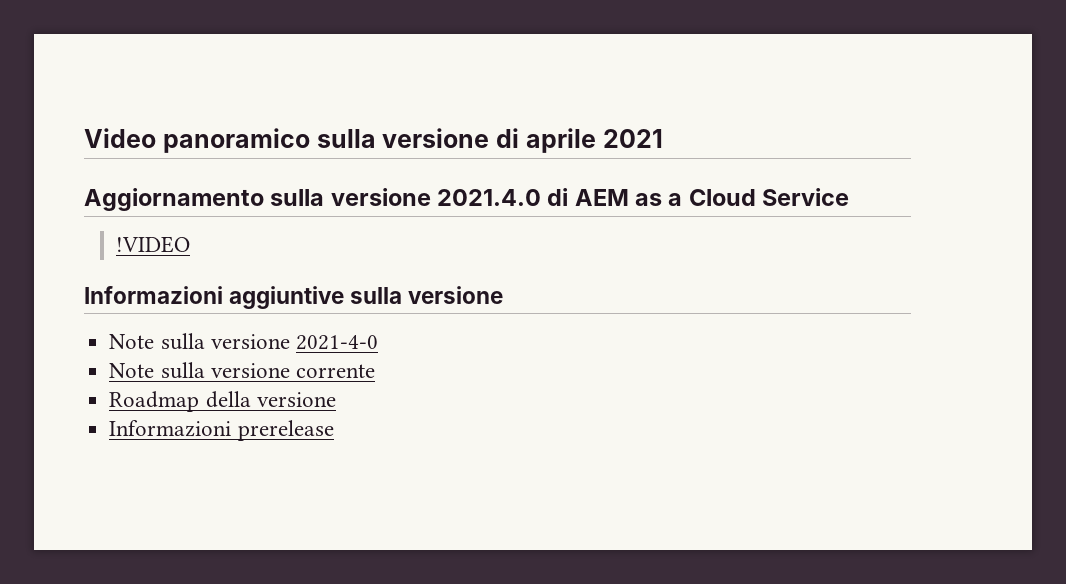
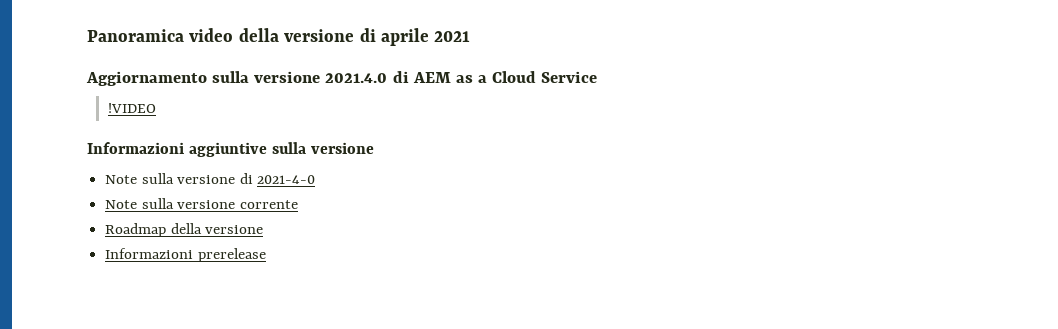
[84,128,376,153] Video panoramico sulla -> [87,28,279,42] Panoramica video della
(290, 341) none -> [239,173,253,184] di

